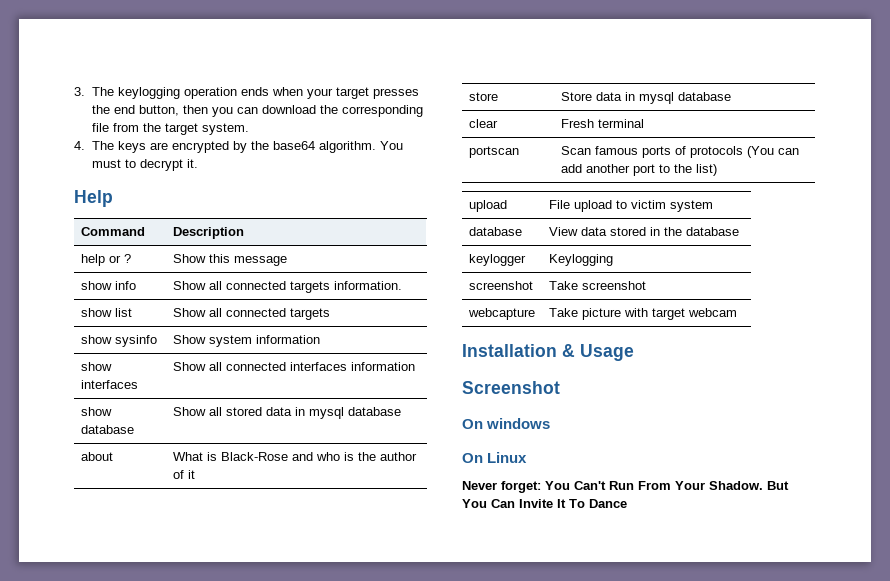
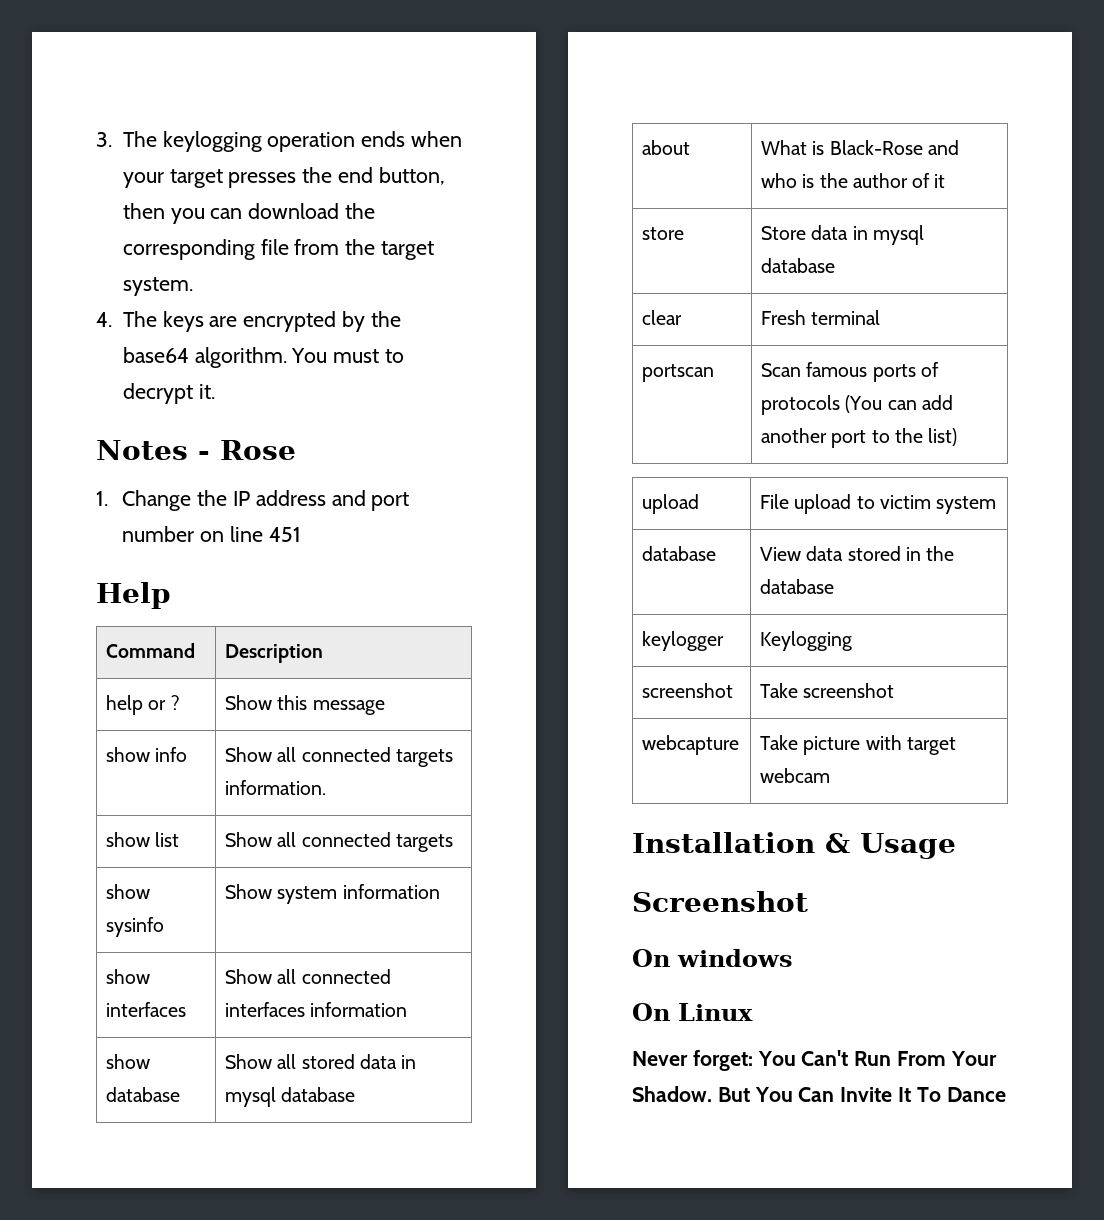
(198, 163) none -> [96,440,296,460] [96,490,410,511] [122,526,301,542] // Notes - Rose // 1. Change the IP address and port number on line 451

